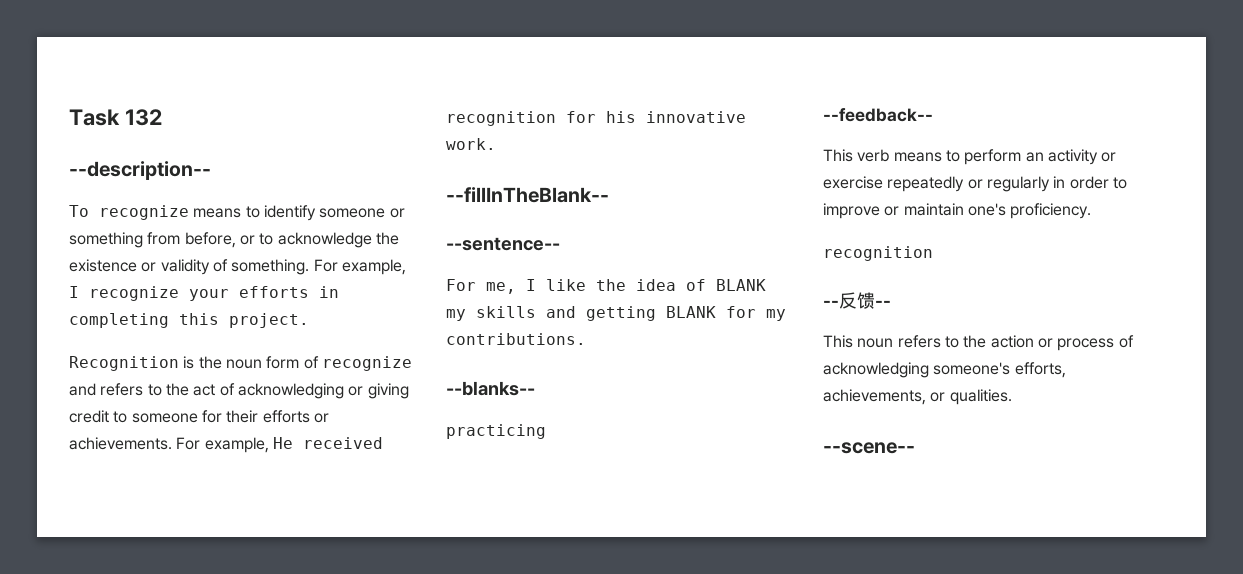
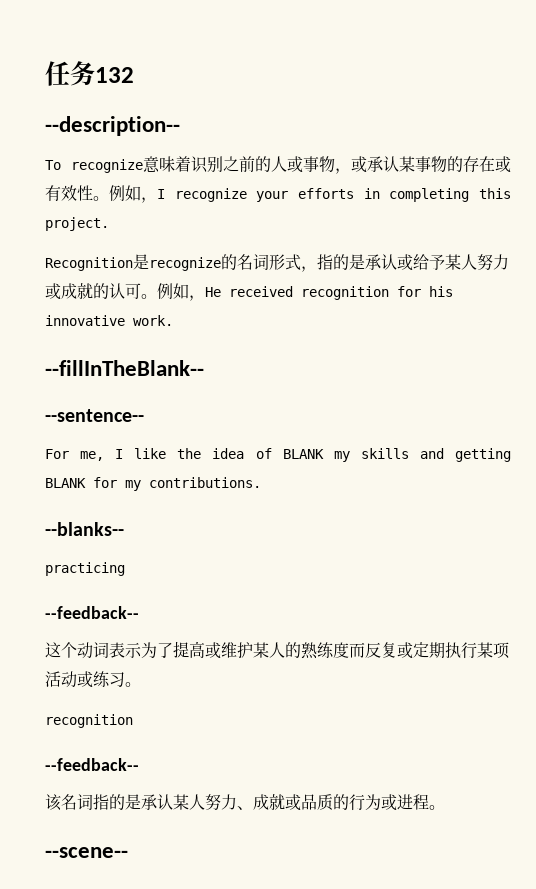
[69,109,120,126] Task -> [45,61,95,86] 任务
[193,205,405,221] [69,232,399,248] [69,259,406,275] means to identify someone or something from before, or to acknowledge the existence or validity of something. For example, -> [143,156,511,174] [45,185,157,203] 意味着识别之前的人或事物，或承认某事物的存在或有效性。例如，
[183,356,412,371] [69,383,409,399] [69,410,329,423] [69,437,269,453] is the noun form of recognize and refers to the act of acknowledging or giving credit to someone for their efforts or achievements. For example, -> [133,254,509,272] [45,283,205,301] 是recognize的名词形式，指的是承认或给予某人努力或成就的认可。例如，
[823,149,1117,165] [823,176,1127,192] [823,203,1092,219] [823,246,933,261] [823,292,891,309] [823,335,1134,351] [823,362,1066,378] [823,389,1012,405] This verb means to perform an activity or exercise repeatedly or regularly in order to improve or maintain one's proficiency. // recognition // --反馈-- // This noun refers to the action or process of acknowledging someone's efforts, achievements, or qualities. -> [45,641,510,659] [45,671,141,688] [45,714,133,728] [45,758,139,771] [45,794,445,811] 这个动词表示为了提高或维护某人的熟练度而反复或定期执行某项活动或练习。 // recognition // --feedback-- // 该名词指的是承认某人努力、成就或品质的行为或进程。

